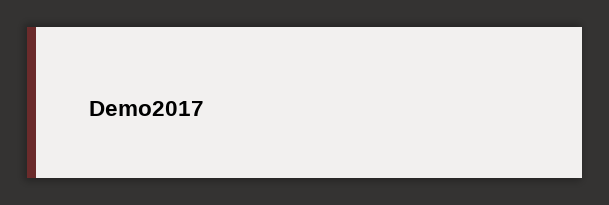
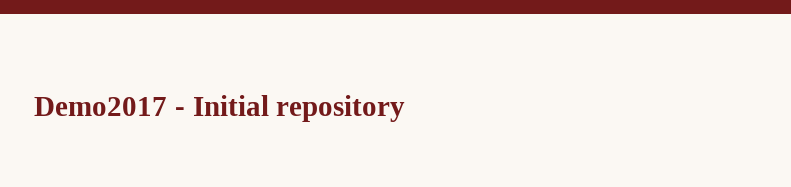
(204, 108) none -> [174,95,406,122] - Initial repository

